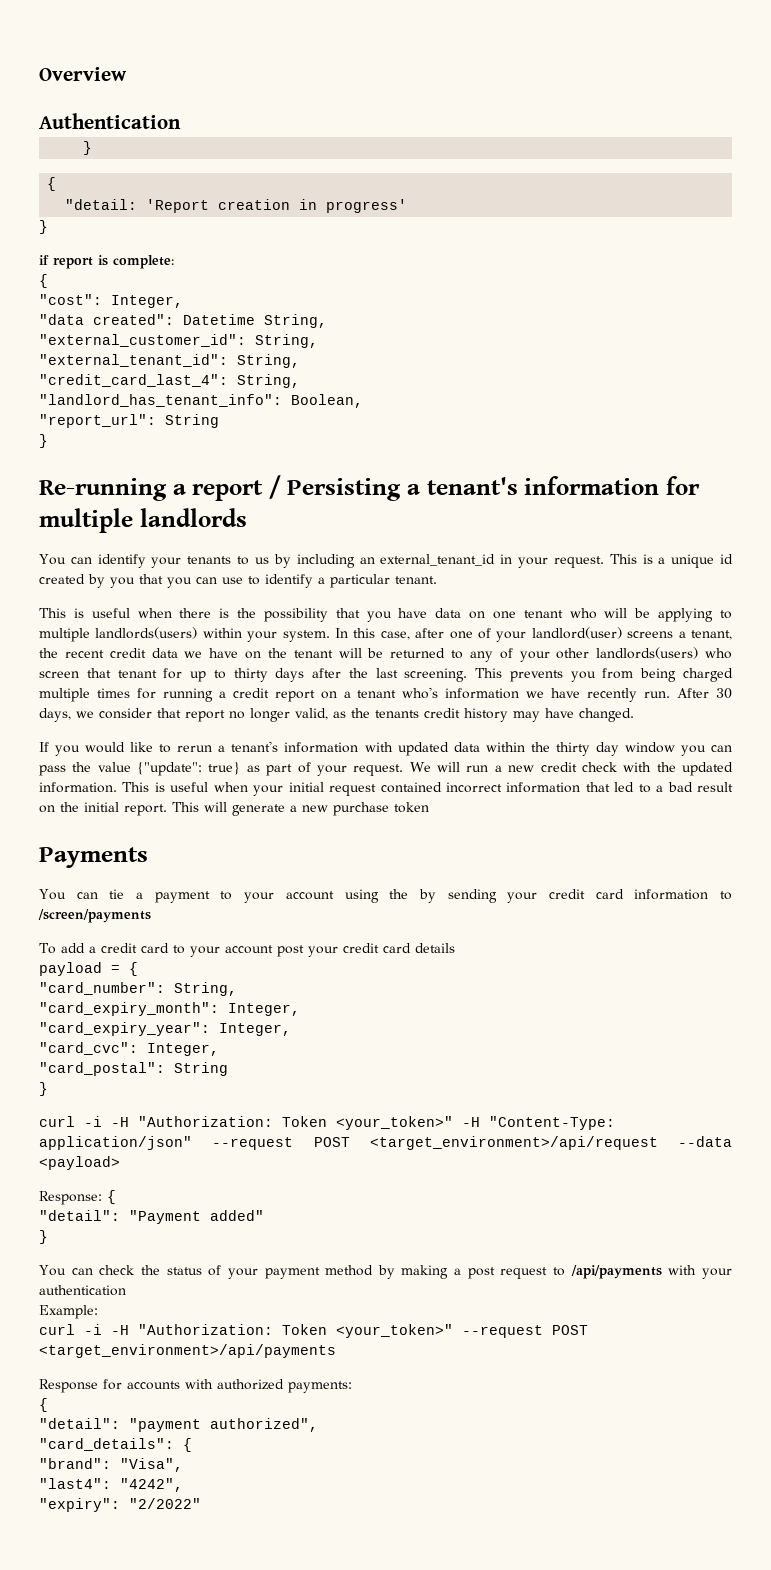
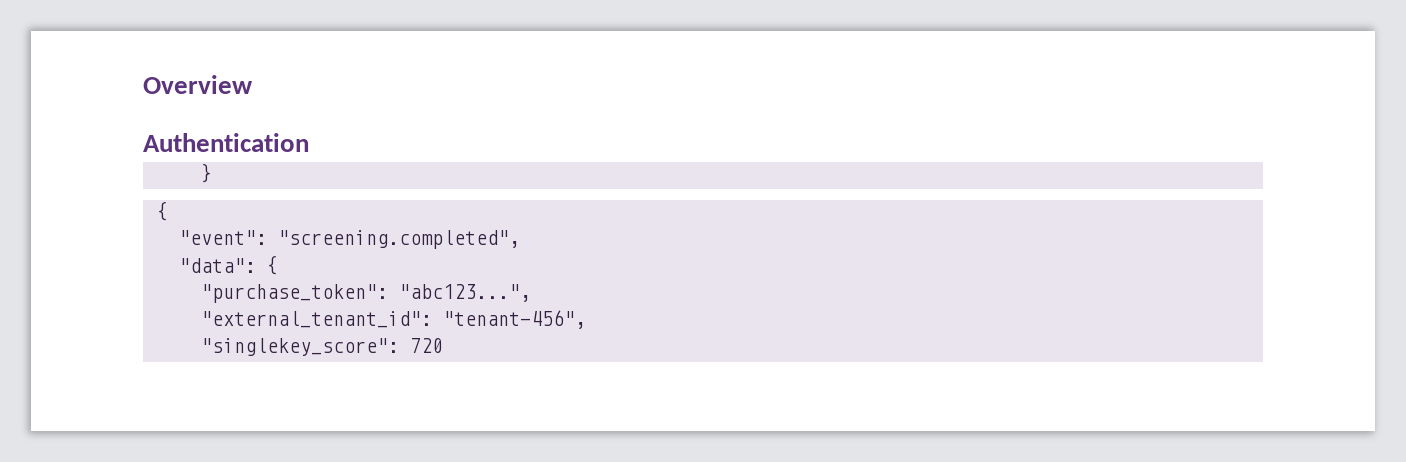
[65,199,408,213] [39,220,48,234] [39,255,174,269] [39,274,48,288] [39,294,183,308] [39,314,327,328] [39,334,318,348] [39,354,300,368] [39,374,300,388] [39,394,363,408] [39,414,219,428] [39,434,48,448] [39,475,700,501] [39,508,247,533] [39,554,734,568] [39,574,437,588] [39,608,733,622] [39,627,732,642] [39,647,732,662] [39,668,733,682] [39,687,733,702] [39,708,634,722] [39,741,732,756] [39,762,733,776] [39,782,733,796] [39,802,429,816] [39,847,148,868] [39,889,732,903] [38,909,151,923] [39,943,455,957] [39,962,138,976] [39,982,237,996] [39,1002,300,1016] [39,1022,291,1036] [39,1042,219,1056] [39,1062,228,1076] [39,1082,48,1096] [39,1116,615,1130] [39,1136,732,1150] [39,1156,120,1170] [39,1190,116,1205] [39,1210,264,1224] [39,1230,48,1244] [39,1265,732,1279] [39,1285,126,1296] [39,1305,98,1319] [39,1324,588,1338] [39,1344,336,1358] [39,1379,352,1393] [39,1398,48,1412] [39,1418,318,1432] [39,1438,192,1452] [39,1458,183,1472] [39,1478,183,1492] [39,1498,201,1512] "detail: 'Report creation in progress' // } // if report is complete: // { // "cost": Integer, // "data created": Datetime String, // "external_customer_id": String, // "external_tenant_id": String, // "credit_card_last_4": String, // "landlord_has_tenant_info": Boolean, // "report_url": String // } // Re-running a report / Persisting a tenant's information for multiple landlords // You can identify your tenants to us by including an external_tenant_id in your request. This is a unique id created by you that you can use to identify a particular tenant. // This is useful when there is the possibility that you have data on one tenant who will be applying to multiple landlords(users) within your system. In this case, after one of your landlord(user) screens a tenant, the recent credit data we have on the tenant will be returned to any of your other landlords(users) who screen that tenant for up to thirty days after the last screening. This prevents you from being charged multiple times for running a credit report on a tenant who's information we have recently run. After 30 days, we consider that report no longer valid, as the tenants credit history may have changed. // If you would like to rerun a tenant's information with updated data within the thirty day window you can pass the value {"update": true} as part of your request. We will run a new credit check with the updated information. This is useful when your initial request contained incorrect information that led to a bad result on the initial report. This will generate a new purchase token // Payments // You can tie a payment to your account using the by sending your credit card information to /screen/payments // To add a credit card to your account post your credit card details // payload = { // "card_number": String, // "card_expiry_month": Integer, // "card_expiry_year": Integer, // "card_cvc": Integer, // "card_postal": String // } // curl -i -H "Authorization: Token <your_token>" -H "Content-Type: application/json" --request POST <target_environment>/api/request --data <payload> // Response: { // "detail": "Payment added" // } // You can check the status of your payment method by making a post request to /api/payments with your authentication // Example: // curl -i -H "Authorization: Token <your_token>" --request POST <target_environment>/api/payments // Response for accounts with authorized payments: // { // "detail": "payment authorized", // "card_details": { // "brand": "Visa", // "last4": "4242", // "expiry": "2/2022" -> [178,230,520,249] [178,255,278,275] [200,284,531,303] [200,310,586,329] [200,338,443,356] "event": "screening.completed", // "data": { // "purchase_token": "abc123...", // "external_tenant_id": "tenant-456", // "singlekey_score": 720

